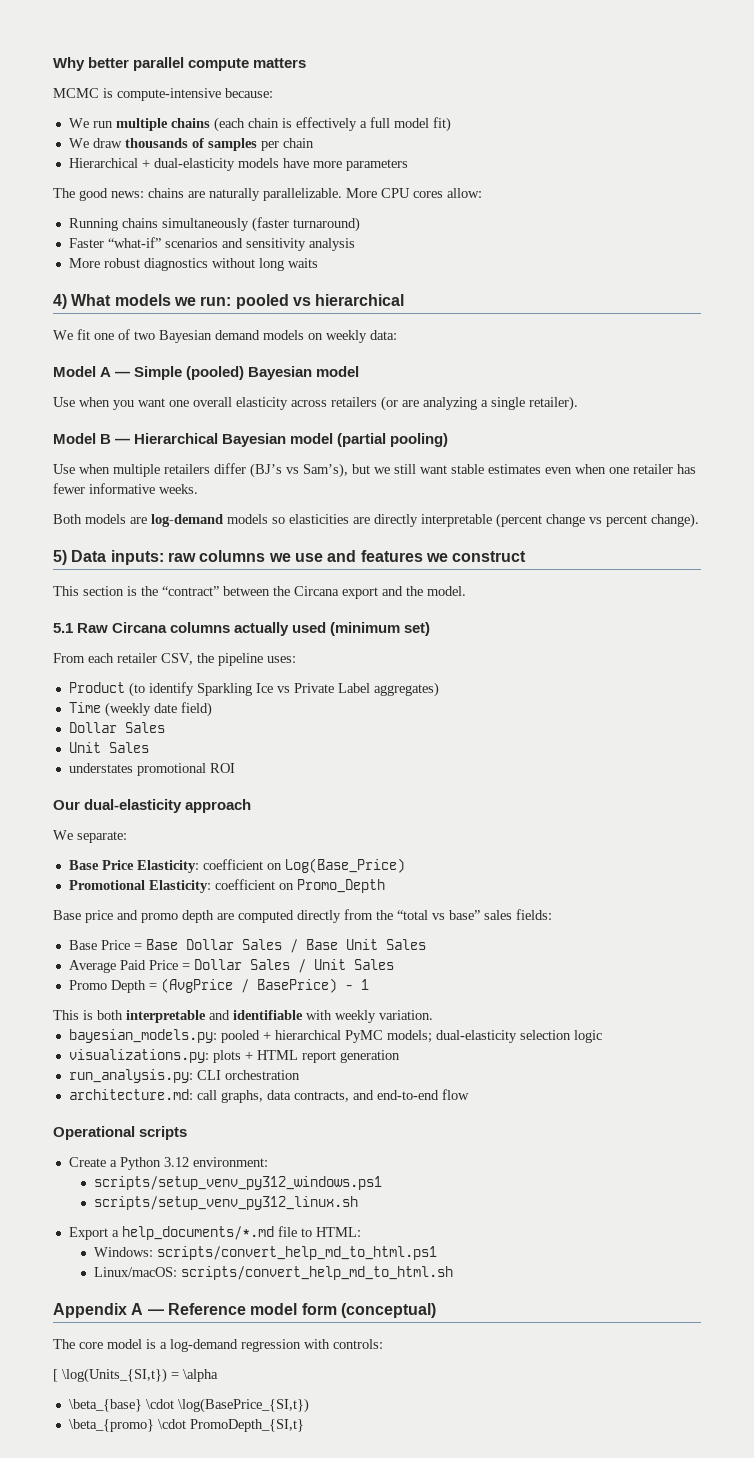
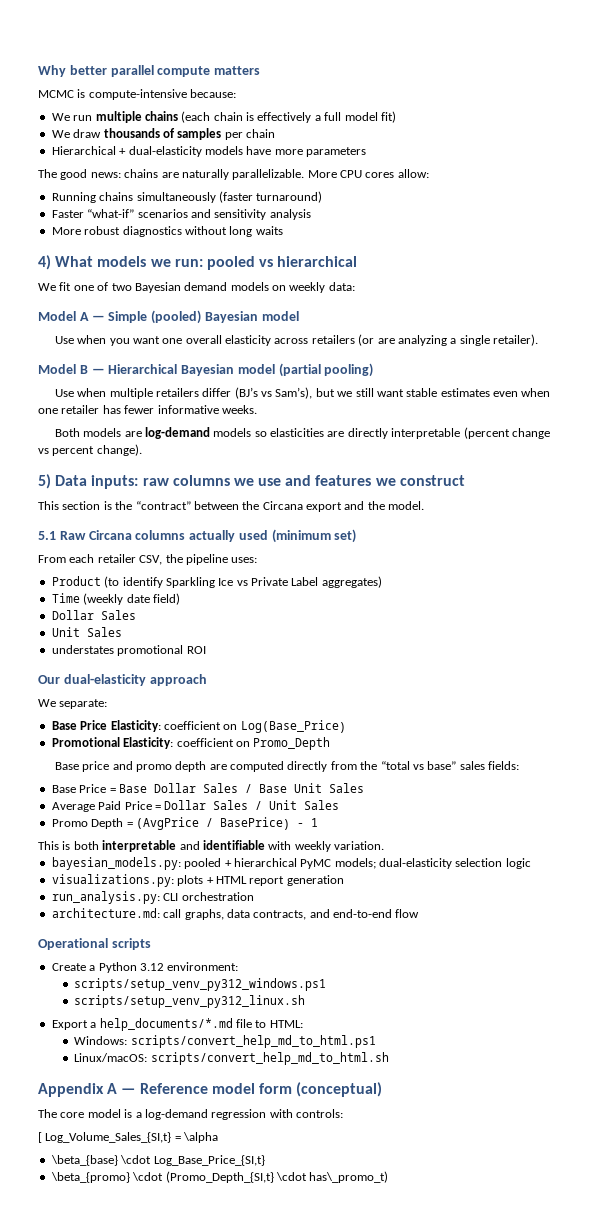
[62,1368,167,1383] \log(Units_{SI,t}) -> [45,1132,172,1143] Log_Volume_Sales_{SI,t}
[177,1398,309,1413] \log(BasePrice_{SI,t}) -> [153,1155,265,1166] Log_Base_Price_{SI,t}
[189,1419,304,1432] PromoDepth_{SI,t} -> [165,1171,389,1183] (Promo_Depth_{SI,t} \cdot has\_promo_t)

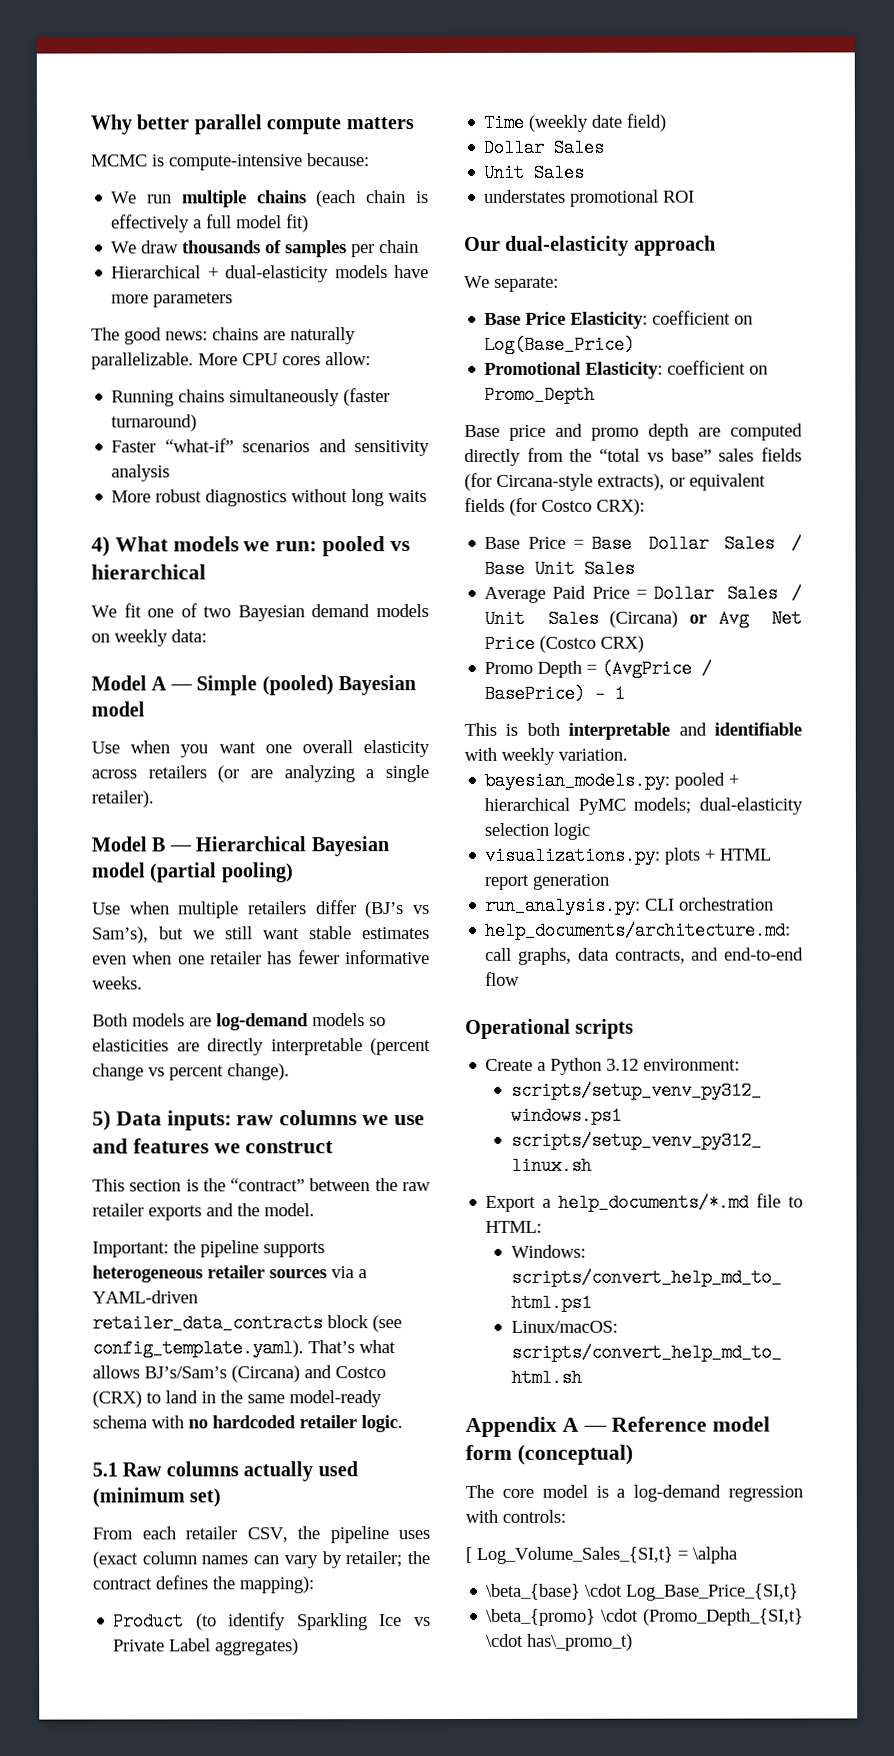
[262,501,342,512] Circana export -> [402,1182,431,1192] [92,1203,202,1221] raw retailer exports
(425, 505) none -> [92,1240,325,1258] [92,1265,367,1283] [92,1290,198,1304] [92,1314,402,1333] [92,1339,396,1358] [92,1365,386,1383] [92,1390,382,1408] [92,1415,403,1433] // Important: the pipeline supports heterogeneous retailer sources via a YAML-driven retailer_data_contracts block (see config_template.yaml). That’s what allows BJ’s/Sam’s (Circana) and Costco (CRX) to land in the same model-ready schema with no hardcoded retailer logic.
[88,530,132,540] Circana -> (163, 1469) none
[231,557,258,563] uses: -> [398,1530,430,1540] [92,1551,431,1569] [92,1575,314,1594] uses (exact column names can vary by retailer; the contract defines the mapping):
[488,761,520,770] fields: -> [761,447,802,462] [464,472,766,491] [464,497,645,516] fields (for Circana-style extracts), or equivalent fields (for Costco CRX):
(340, 805) none -> [609,609,802,628] [484,634,645,653] (Circana) or Avg Net Price (Costco CRX)
[51,908,160,918] architecture.md: -> [485,921,792,940] help_documents/architecture.md:

